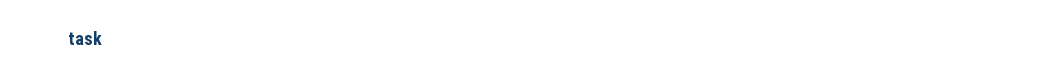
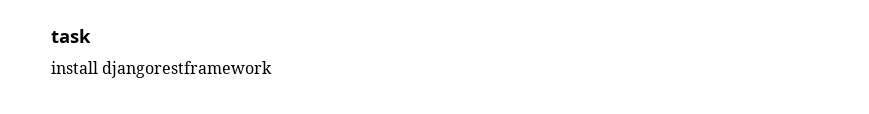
(102, 38) none -> [51,61,273,78] // install djangorestframework

